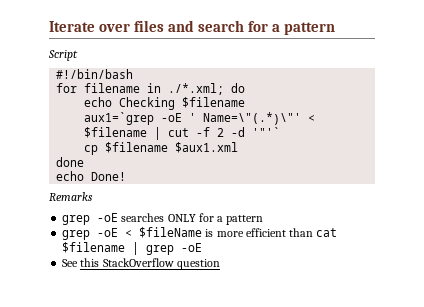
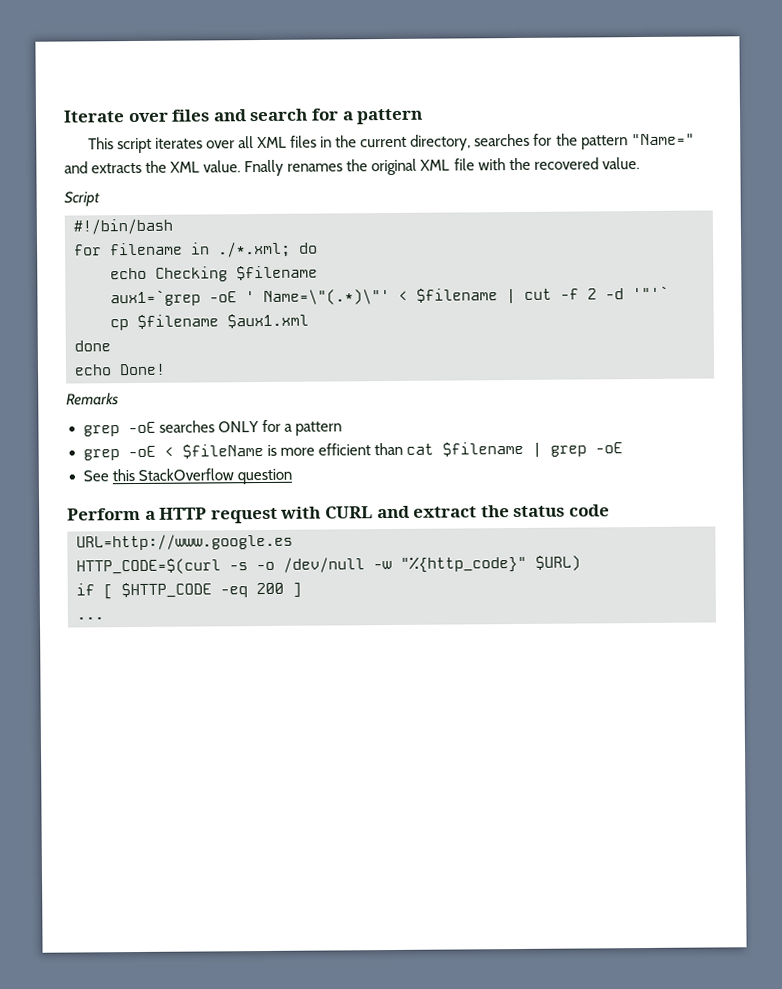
(336, 28) none -> [87,133,695,154] [64,157,640,177] // This script iterates over all XML files in the current directory, searches for the pattern "Name=" and extracts the XML value. Fnally renames the original XML file with the recovered value.
(220, 264) none -> [67,504,610,524] [76,533,293,551] [76,555,581,575] [76,582,302,600] [76,616,104,620] // Perform a HTTP request with CURL and extract the status code // URL=http://www.google.es // HTTP_CODE=$(curl -s -o /dev/null -w "%{http_code}" $URL) // if [ $HTTP_CODE -eq 200 ] // ...

